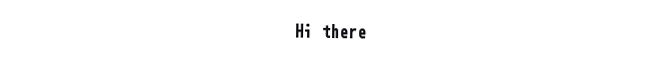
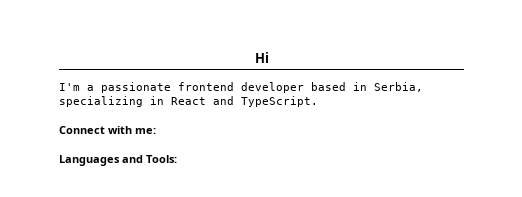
[321,23,367,39] there -> [59,82,423,93] [59,96,318,107] [59,126,156,134] [59,155,177,166] // I'm a passionate frontend developer based in Serbia, specializing in React and TypeScript. // Connect with me: // Languages and Tools:

